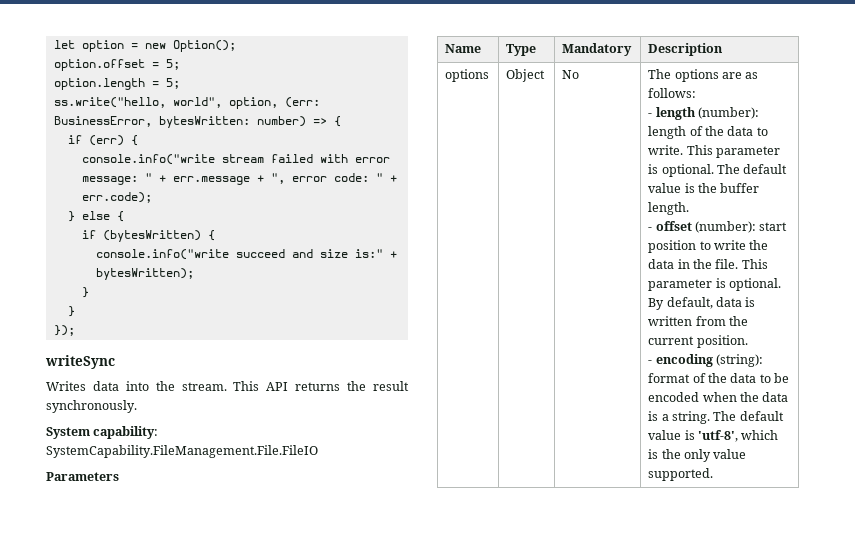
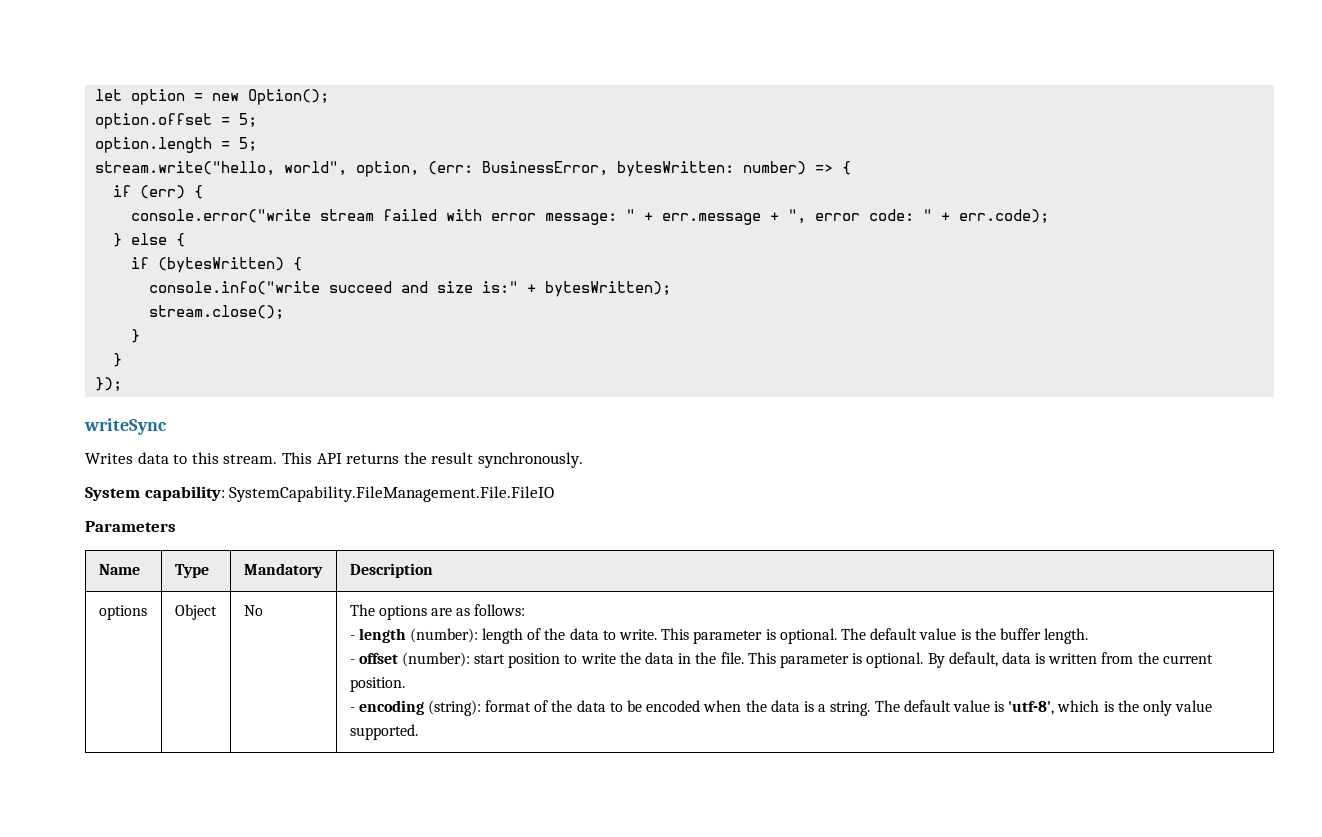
[53,97,166,108] ss.write("hello, -> [95,161,276,176] stream.write("hello,
[81,154,215,165] console.info("write -> [131,209,312,223] console.error("write
(194, 274) none -> [149,305,285,320] // stream.close();
[125,381,175,391] into the -> [173,452,219,464] to this

